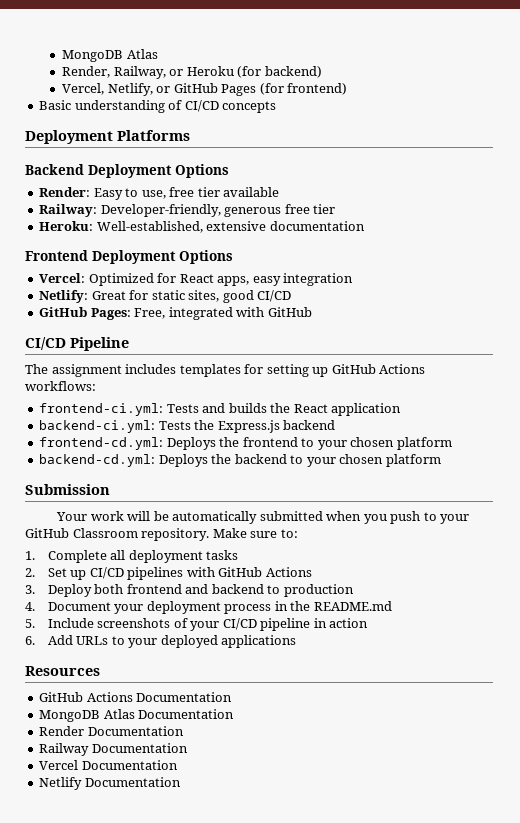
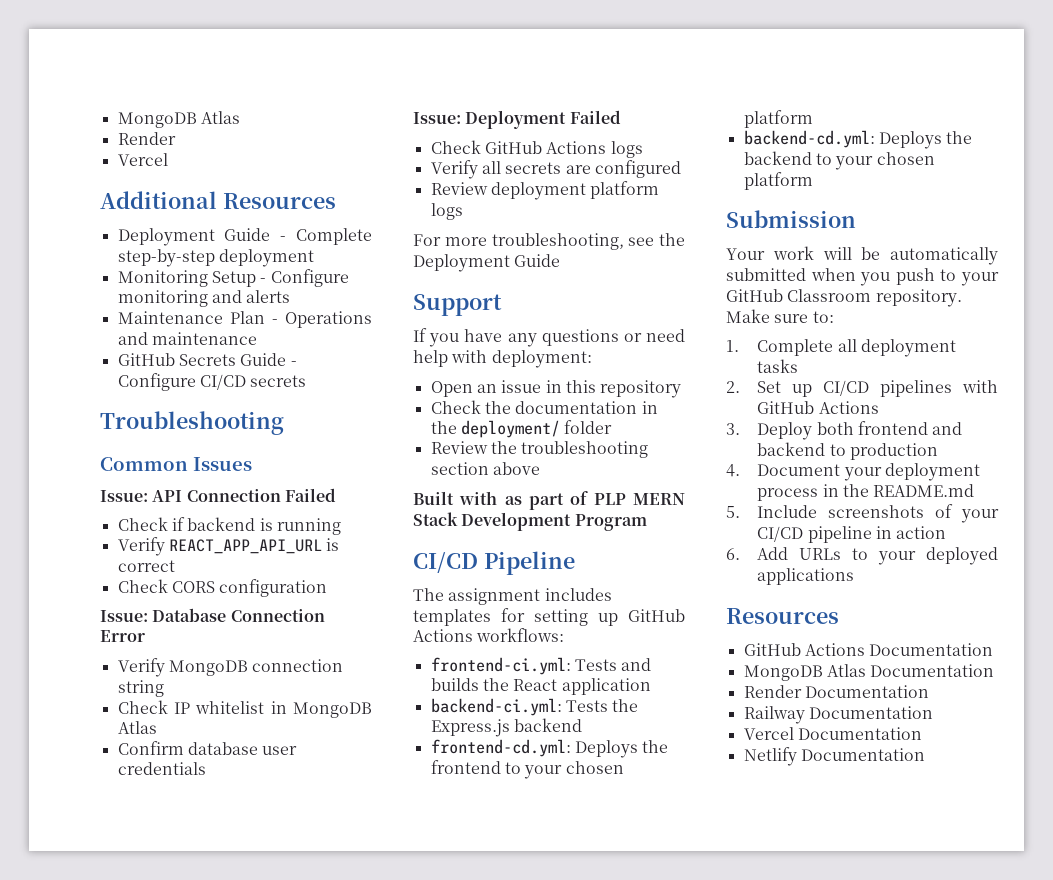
[62,49,158,62] [62,66,322,79] [62,83,348,96] [39,100,277,113] [25,130,190,144] [25,164,229,178] [39,187,280,200] [39,204,336,217] [39,221,365,233] [25,250,233,264] [39,273,354,286] [39,290,292,303] [39,307,312,320] MongoDB Atlas // Render, Railway, or Heroku (for backend) // Vercel, Netlify, or GitHub Pages (for frontend) // Basic understanding of CI/CD concepts // Deployment Platforms // Backend Deployment Options // Render: Easy to use, free tier available // Railway: Developer-friendly, generous free tier // Heroku: Well-established, extensive documentation // Frontend Deployment Options // Vercel: Optimized for React apps, easy integration // Netlify: Great for static sites, good CI/CD // GitHub Pages: Free, integrated with GitHub -> [117,111,240,128] [117,132,176,145] [117,153,168,166] [100,191,336,209] [117,228,372,246] [117,249,314,267] [117,269,349,287] [117,290,291,307] [117,311,373,328] [117,332,257,345] [117,353,297,366] [117,373,307,391] [100,411,284,435] [100,457,252,471] [100,488,336,502] [117,517,341,535] [117,537,340,556] [117,560,175,572] [117,579,328,597] [100,608,325,622] [100,630,145,642] [117,658,344,677] [117,680,164,697] [117,700,373,718] [117,721,157,734] [117,741,298,755] [117,762,206,775] [413,110,621,129] [430,140,643,158] [430,160,681,179] [430,181,660,200] [430,203,463,220] [413,233,685,250] [413,254,561,272] [413,294,502,316] [413,328,685,347] [413,350,592,368] [430,380,682,398] [430,400,658,414] [430,420,613,438] [430,441,649,458] [430,462,540,475] [413,491,685,510] [413,512,647,531] MongoDB Atlas // Render // Vercel // Additional Resources // Deployment Guide - Complete step-by-step deployment // Monitoring Setup - Configure monitoring and alerts // Maintenance Plan - Operations and maintenance // GitHub Secrets Guide - Configure CI/CD secrets // Troubleshooting // Common Issues // Issue: API Connection Failed // Check if backend is running // Verify REACT_APP_API_URL is correct // Check CORS configuration // Issue: Database Connection Error // Verify MongoDB connection string // Check IP whitelist in MongoDB Atlas // Confirm database user credentials // Issue: Deployment Failed // Check GitHub Actions logs // Verify all secrets are configured // Review deployment platform logs // For more troubleshooting, see the Deployment Guide // Support // If you have any questions or need help with deployment: // Open an issue in this repository // Check the documentation in the deployment/ folder // Review the troubleshooting section above // Built with as part of PLP MERN Stack Development Program

